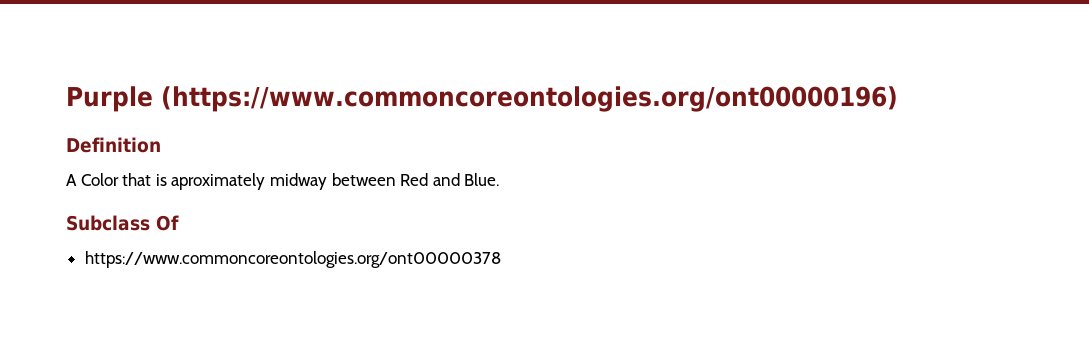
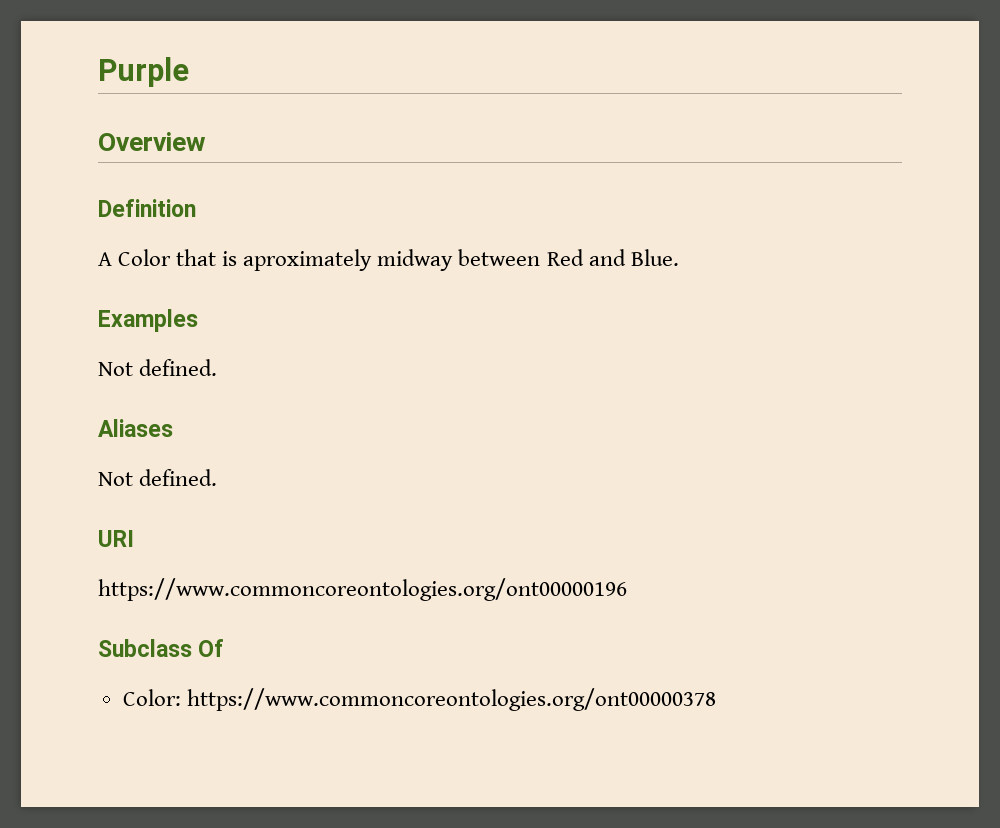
[161,86,898,112] (https://www.commoncoreontologies.org/ont00000196) -> [98,132,206,151] // Overview
(500, 179) none -> [98,309,198,332] [98,359,218,376] [98,419,173,437] [98,469,218,486] [98,530,134,547] [98,578,627,601] // Examples // Not defined. // Aliases // Not defined. // URI // https://www.commoncoreontologies.org/ont00000196
(179, 223) none -> [122,689,181,706] Color:

